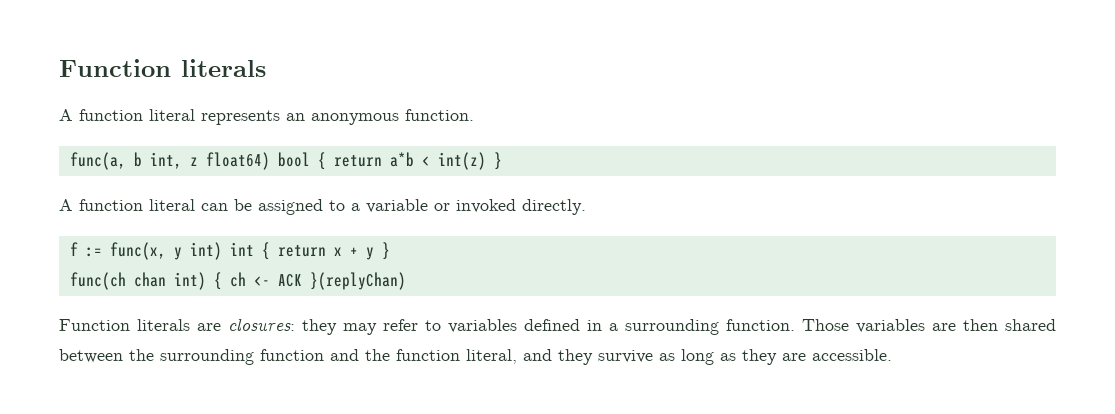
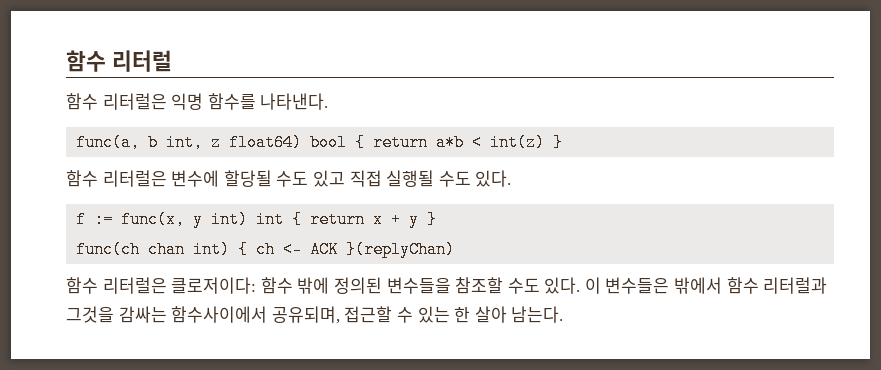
[59,59,266,77] [59,109,474,125] Function literals // A function literal represents an anonymous function. -> [66,50,172,72] [66,93,329,110] 함수 리터럴 // 함수 리터럴은 익명 함수를 나타낸다.
[59,199,586,215] A function literal can be assigned to a variable or invoked directly. -> [66,170,512,187] 함수 리터럴은 변수에 할당될 수도 있고 직접 실행될 수도 있다.
[59,318,1056,335] [59,349,892,365] Function literals are closures: they may refer to variables defined in a surrounding function. Those variables are then shared between the surrounding function and the function literal, and they survive as long as they are accessible. -> [66,277,828,294] [66,306,564,324] 함수 리터럴은 클로저이다: 함수 밖에 정의된 변수들을 참조할 수도 있다. 이 변수들은 밖에서 함수 리터럴과 그것을 감싸는 함수사이에서 공유되며, 접근할 수 있는 한 살아 남는다.

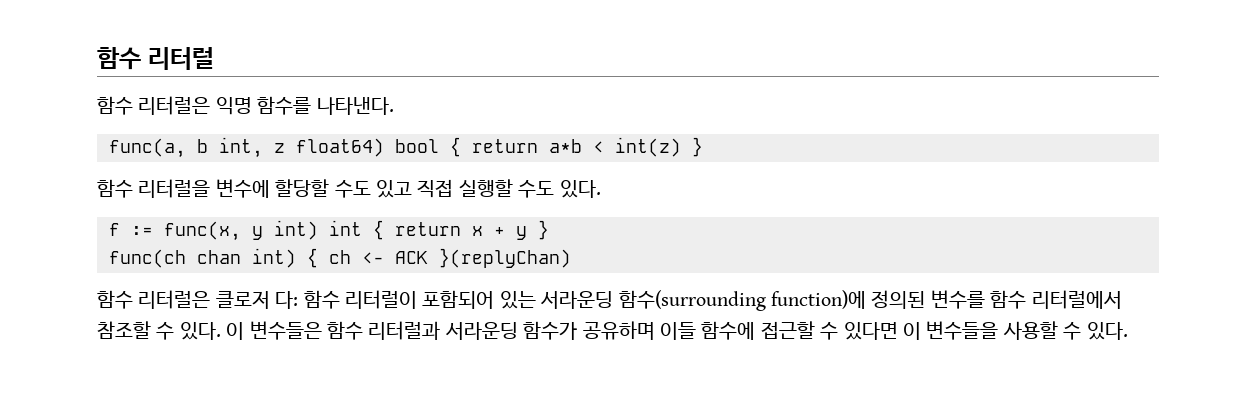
[102,170,272,187] 리터럴은 변수에 할당될 -> [138,179,330,198] 리터럴을 변수에 할당할
[386,170,435,187] 실행될 -> [458,179,513,197] 실행할
[171,277,540,294] 클로저이다: 함수 밖에 정의된 변수들을 참조할 수도 -> [215,290,1122,311] [97,321,175,340] 클로저 다: 함수 리터럴이 포함되어 있는 서라운딩 함수(surrounding function)에 정의된 변수를 함수 리터럴에서 참조할 수
[674,277,723,294] 밖에서 -> (322, 330) none
[66,306,564,324] 그것을 감싸는 함수사이에서 공유되며, 접근할 수 있는 한 살아 남는다. -> [444,321,1128,340] 서라운딩 함수가 공유하며 이들 함수에 접근할 수 있다면 이 변수들을 사용할 수 있다.

